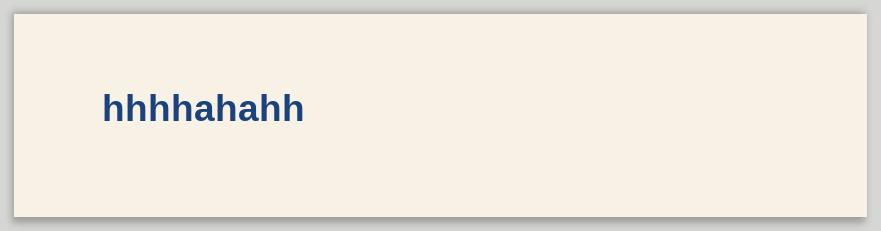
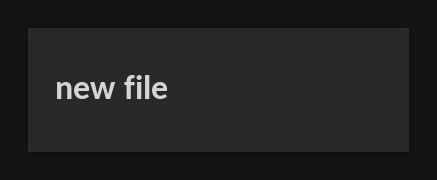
[102,94,305,121] hhhhahahh -> [55,75,169,99] new file

